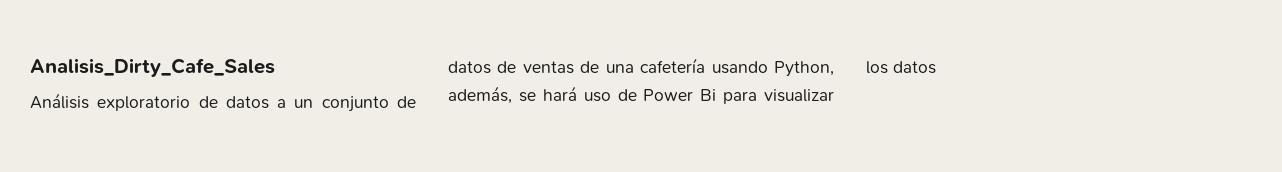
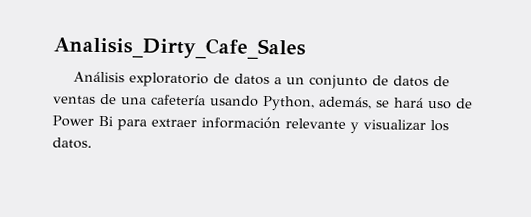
(758, 97) none -> [151,116,359,134] extraer información relevante y
[893,61,936,74] datos -> [52,137,92,149] datos.

